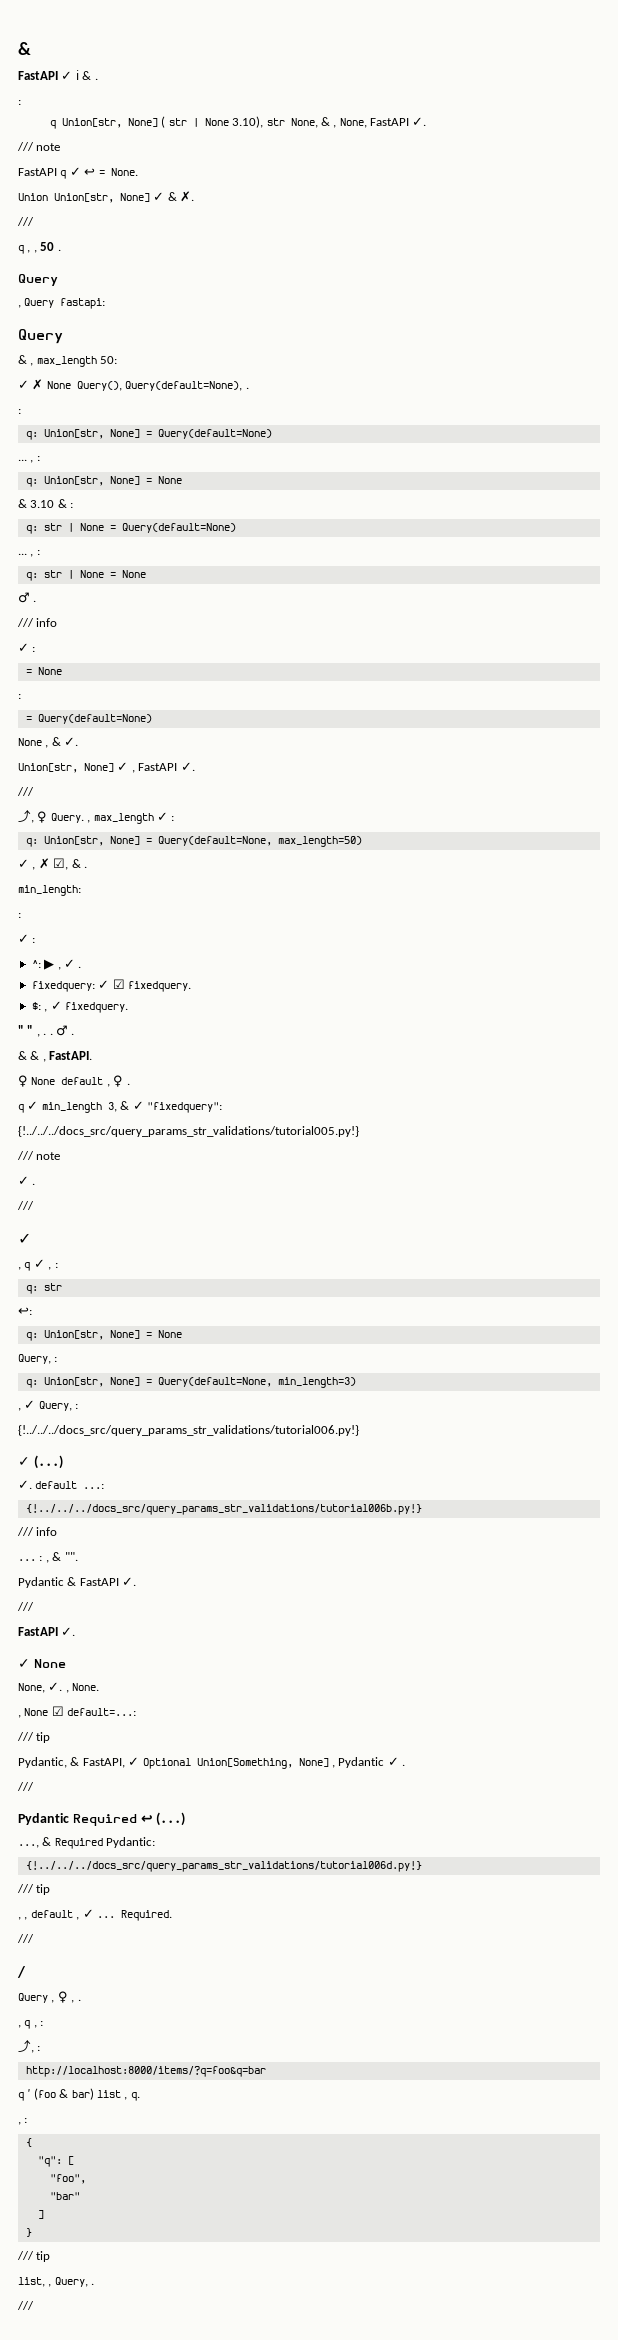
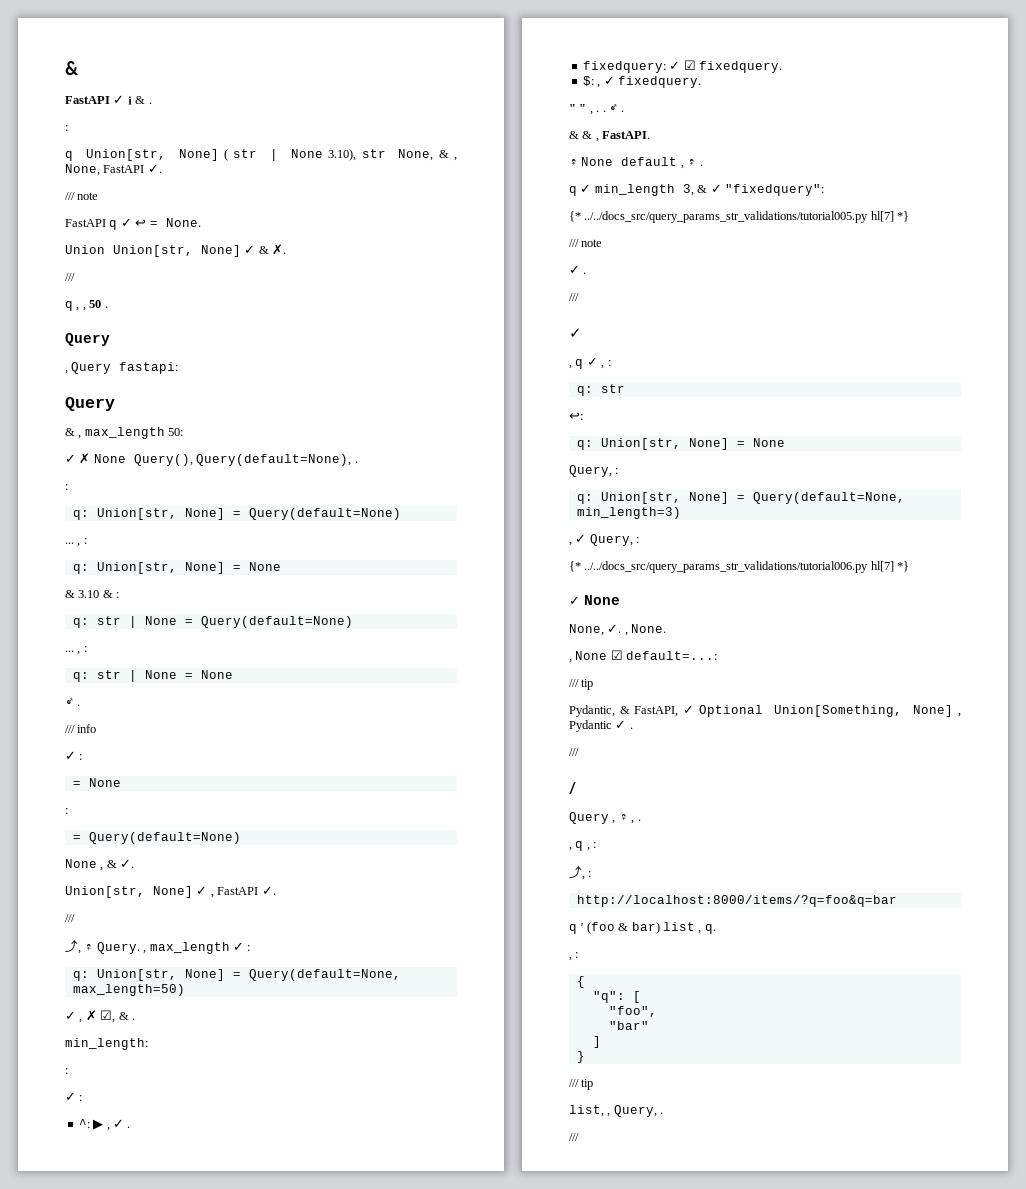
[18,1126,359,1137] {!../../../docs_src/query_params_str_validations/tutorial005.py!} -> [569,211,910,223] {* ../../docs_src/query_params_str_validations/tutorial005.py hl[7] *}
[18,1425,359,1436] [18,1455,63,1469] [18,1480,105,1489] [25,1504,422,1515] [17,1527,58,1536] [18,1552,78,1563] [18,1577,137,1588] [17,1602,34,1611] [18,1627,76,1636] {!../../../docs_src/query_params_str_validations/tutorial006.py!} // ✓ (...) // ✓. default ...: // {!../../../docs_src/query_params_str_validations/tutorial006b.py!} // /// info // ... : , & "". // Pydantic & FastAPI ✓. // /// // FastAPI ✓. -> [569,561,910,573] {* ../../docs_src/query_params_str_validations/tutorial006.py hl[7] *}
[18,1812,186,1826] [18,1837,156,1849] [25,1861,422,1872] [17,1884,51,1895] [18,1909,172,1921] [17,1934,34,1943] // Pydantic Required ↩ (...) // ..., & Required Pydantic: // {!../../../docs_src/query_params_str_validations/tutorial006d.py!} // /// tip // , , default , ✓ ... Required. // /// -> (579, 752) none

